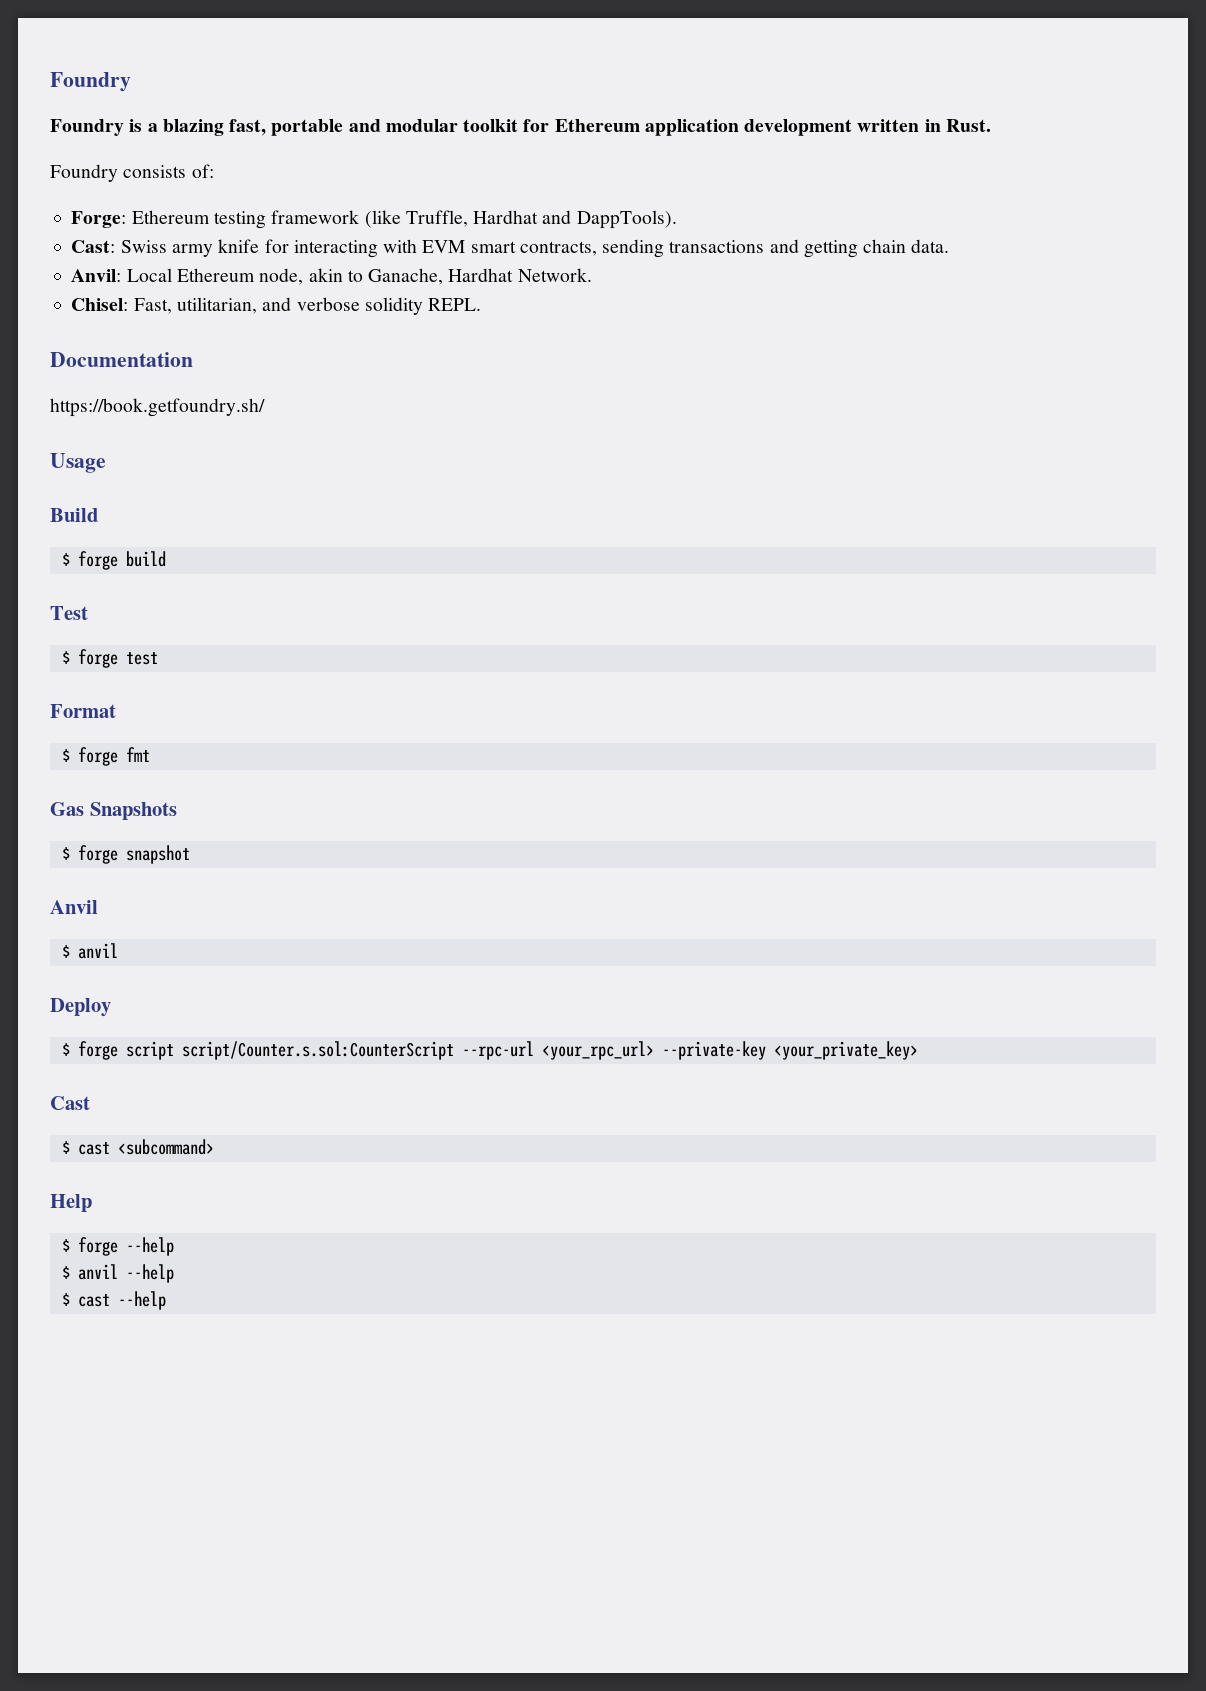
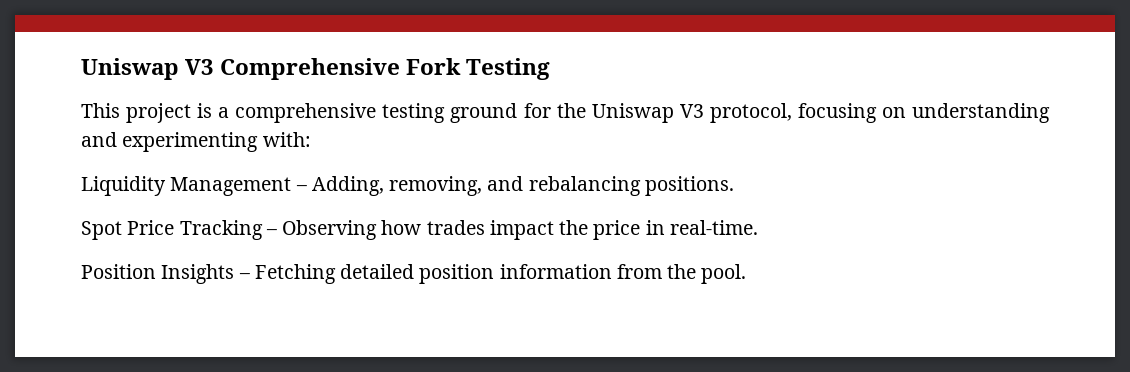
[50,72,131,92] [50,119,991,136] [50,164,214,182] [71,210,677,229] [71,239,950,258] [71,268,592,285] [71,297,482,315] [50,352,193,367] [50,398,265,417] [50,453,106,473] [50,508,98,522] [61,551,166,570] [50,606,88,620] [61,649,158,668] [50,704,116,718] [61,747,150,766] [50,802,177,820] [61,845,190,864] [50,900,98,914] [61,943,118,959] [50,998,111,1017] [61,1041,918,1060] [50,1096,90,1110] [61,1139,214,1155] [50,1194,92,1212] [61,1237,174,1256] [61,1264,174,1283] [61,1291,166,1310] Foundry // Foundry is a blazing fast, portable and modular toolkit for Ethereum application development written in Rust. // Foundry consists of: // Forge: Ethereum testing framework (like Truffle, Hardhat and DappTools). // Cast: Swiss army knife for interacting with EVM smart contracts, sending transactions and getting chain data. // Anvil: Local Ethereum node, akin to Ganache, Hardhat Network. // Chisel: Fast, utilitarian, and verbose solidity REPL. // Documentation // https://book.getfoundry.sh/ // Usage // Build // $ forge build // Test // $ forge test // Format // $ forge fmt // Gas Snapshots // $ forge snapshot // Anvil // $ anvil // Deploy // $ forge script script/Counter.s.sol:CounterScript --rpc-url <your_rpc_url> --private-key <your_private_key> // Cast // $ cast <subcommand> // Help // $ forge --help // $ anvil --help // $ cast --help -> [81,58,551,80] [81,103,1050,123] [81,132,311,152] [81,176,734,196] [81,220,758,240] [81,264,747,284] Uniswap V3 Comprehensive Fork Testing // This project is a comprehensive testing ground for the Uniswap V3 protocol, focusing on understanding and experimenting with: // Liquidity Management – Adding, removing, and rebalancing positions. // Spot Price Tracking – Observing how trades impact the price in real-time. // Position Insights – Fetching detailed position information from the pool.

